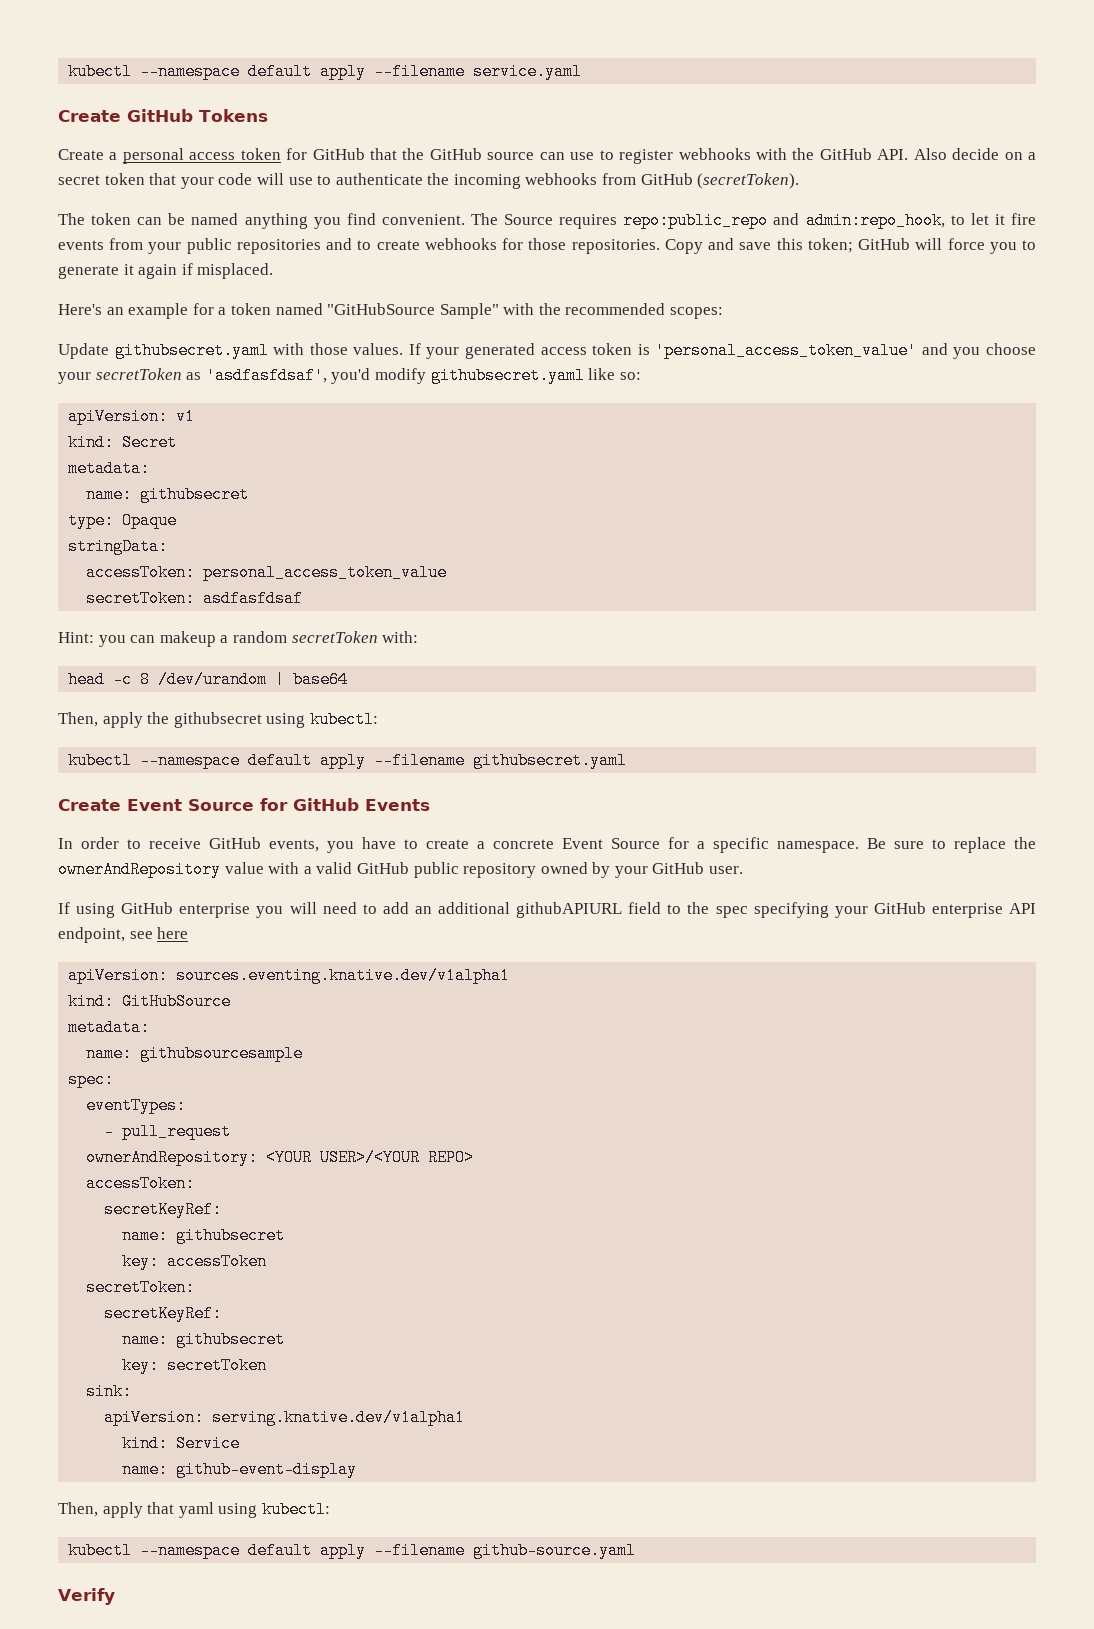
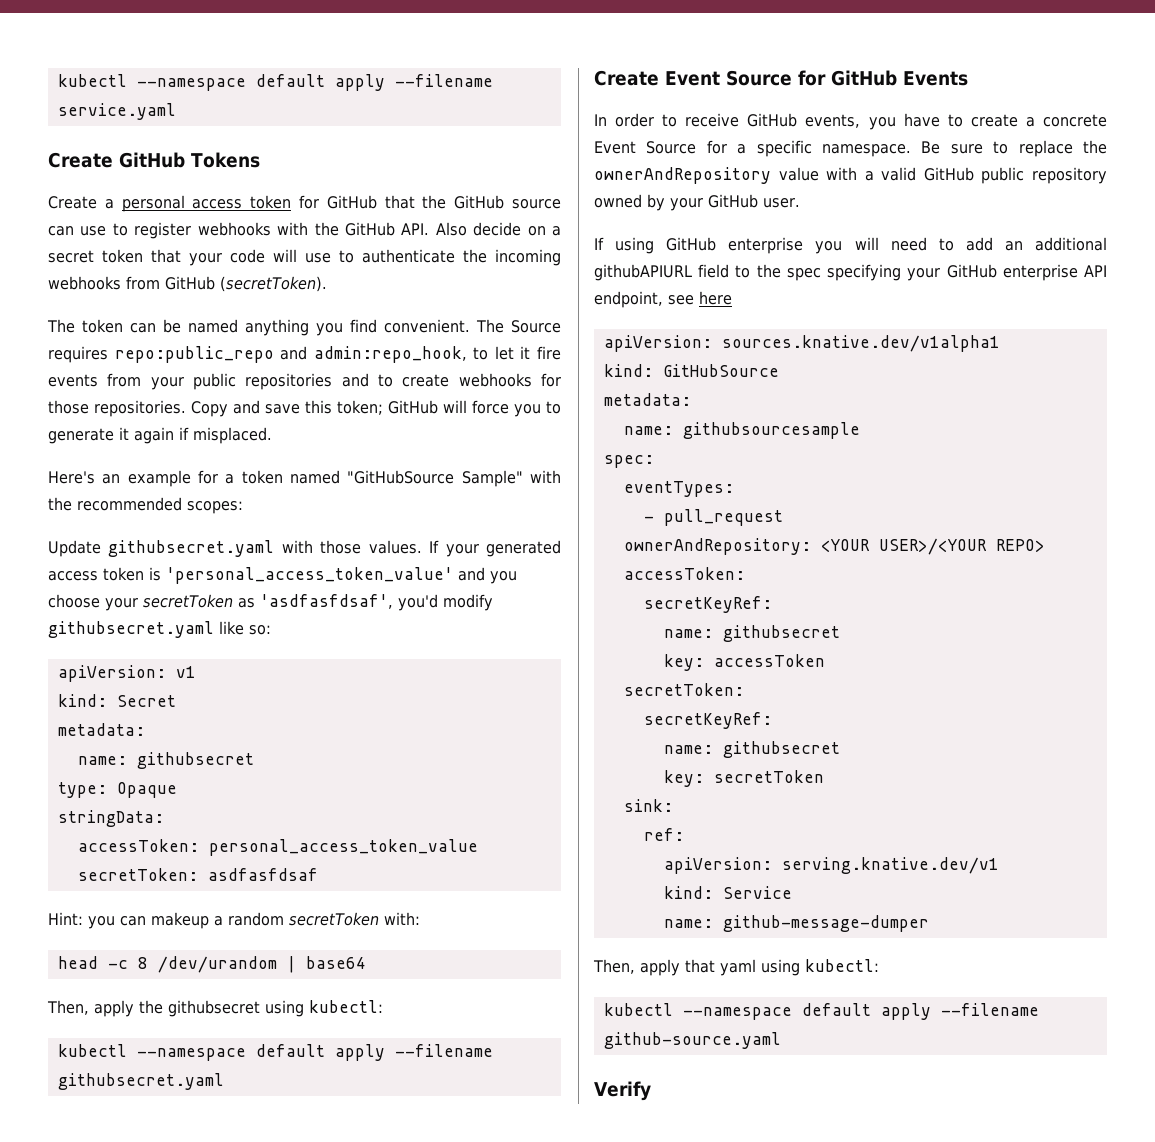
[176,967,511,984] sources.eventing.knative.dev/v1alpha1 -> [721,335,1000,352] sources.knative.dev/v1alpha1
[104,1409,466,1426] // apiVersion: serving.knative.dev/v1alpha1 -> [643,828,684,841] [663,857,999,874] // ref: // apiVersion: serving.knative.dev/v1
[176,1461,358,1478] github-event-display -> [722,915,929,932] github-message-dumper

